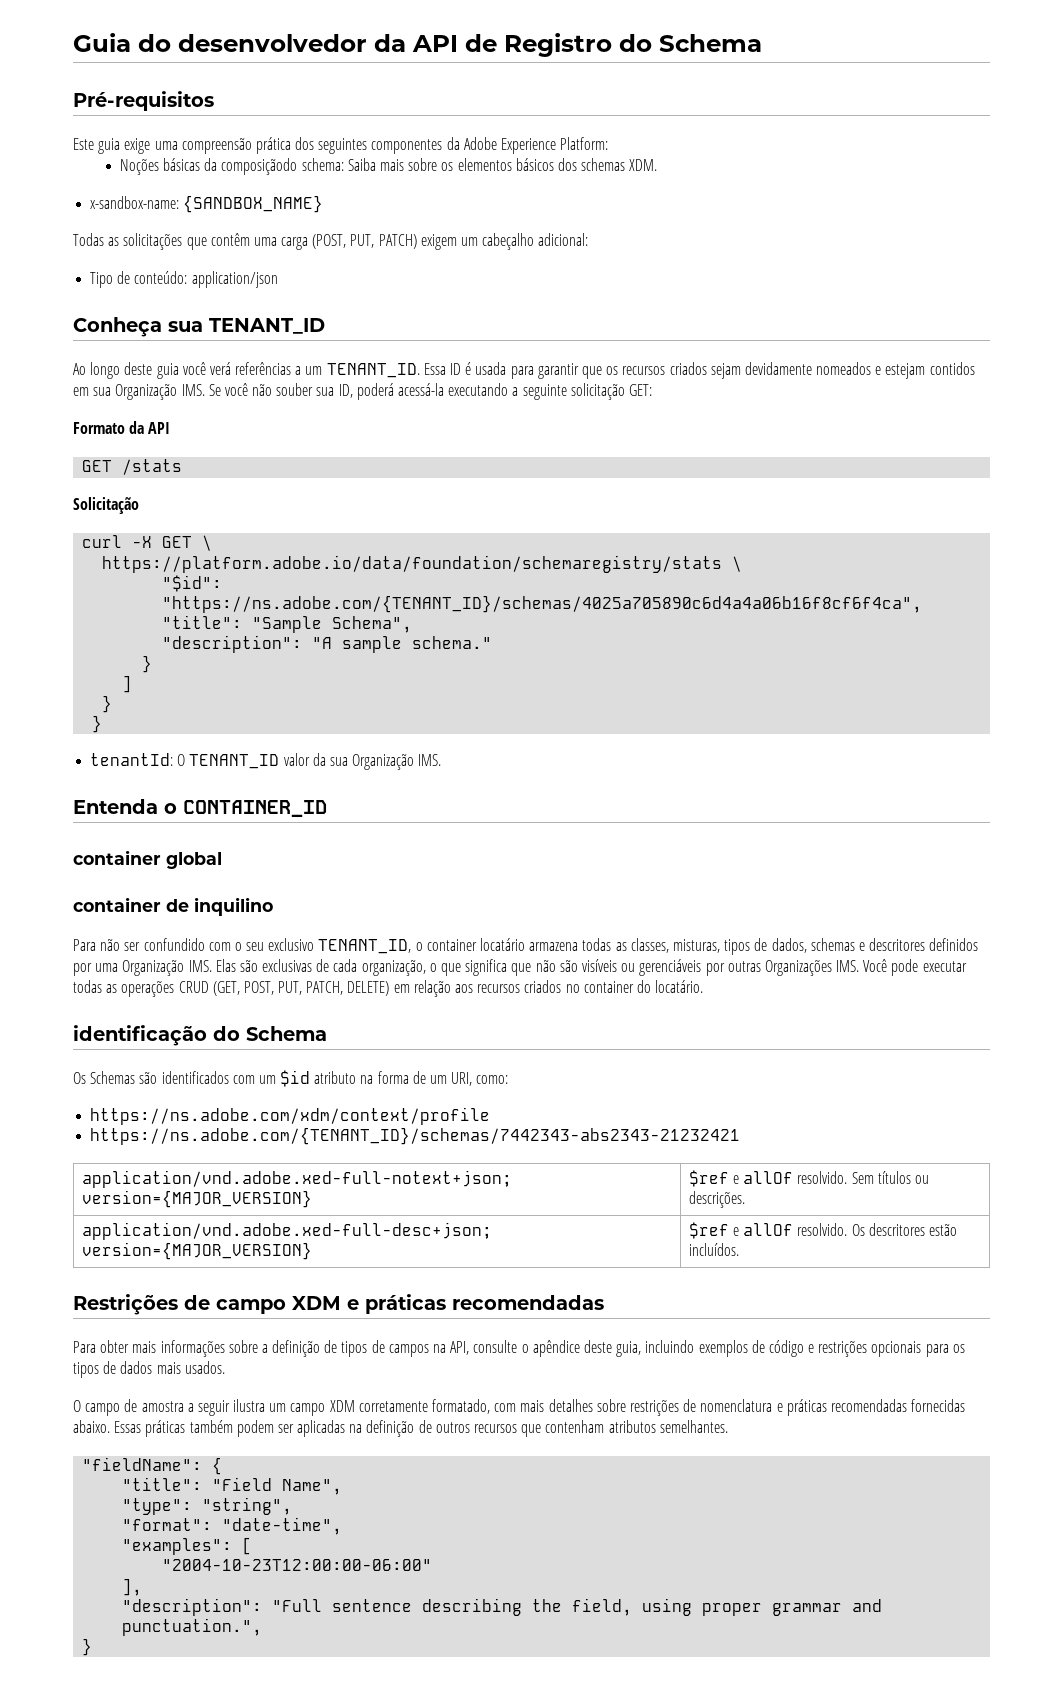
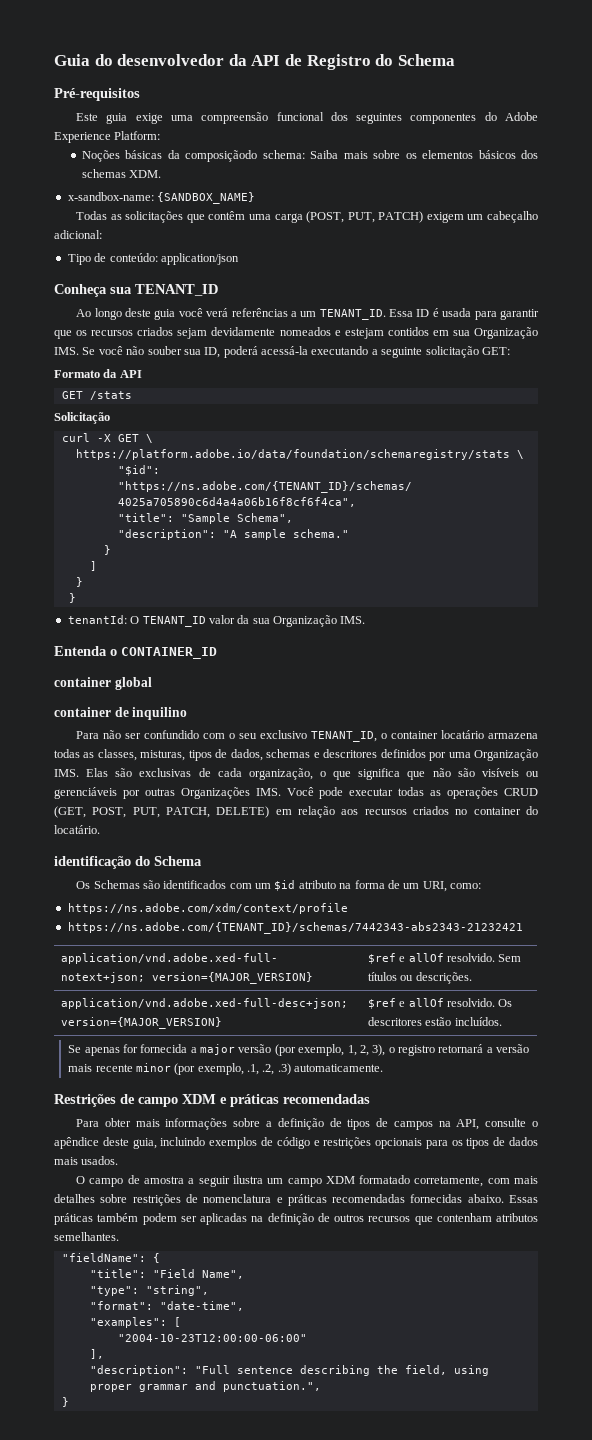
[255,137,291,154] prática -> [276,112,324,121] funcional
[446,137,460,150] da -> [484,112,497,121] do
(739, 1249) none -> [68,1044,530,1056] [68,1063,384,1075] // Se apenas for fornecida a major versão (por exemplo, 1, 2, 3), o registro retornará a versão mais recente minor (por exemplo, .1, .2, .3) automaticamente.
[358,1399,491,1414] corretamente formatado, -> [359,1175,484,1187] formatado corretamente,

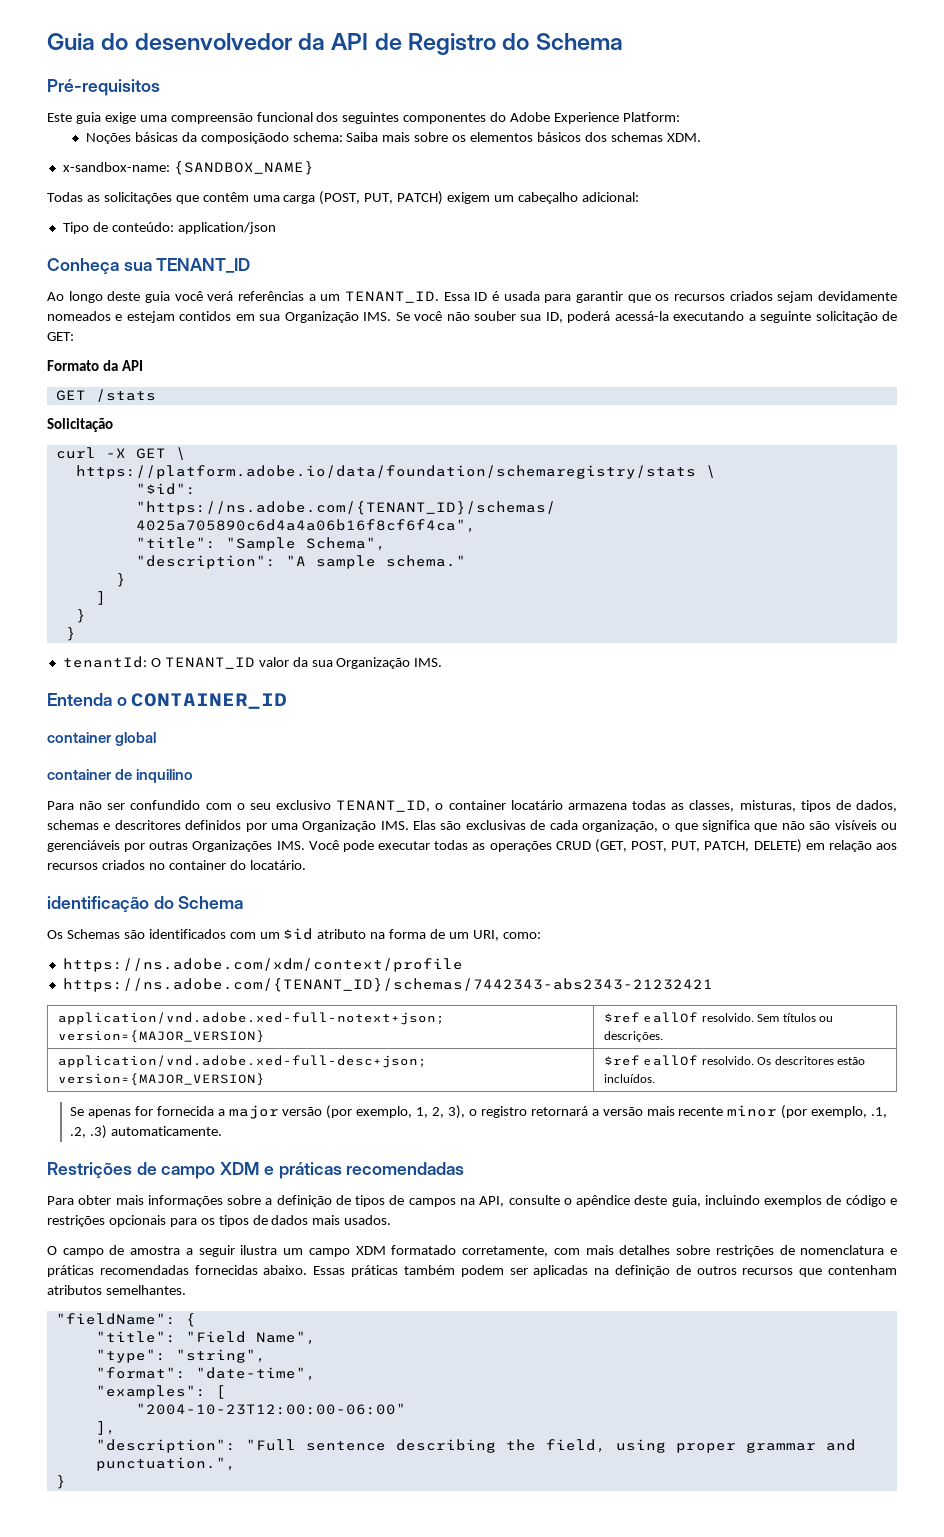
(479, 352) none -> [882,311,898,321] de

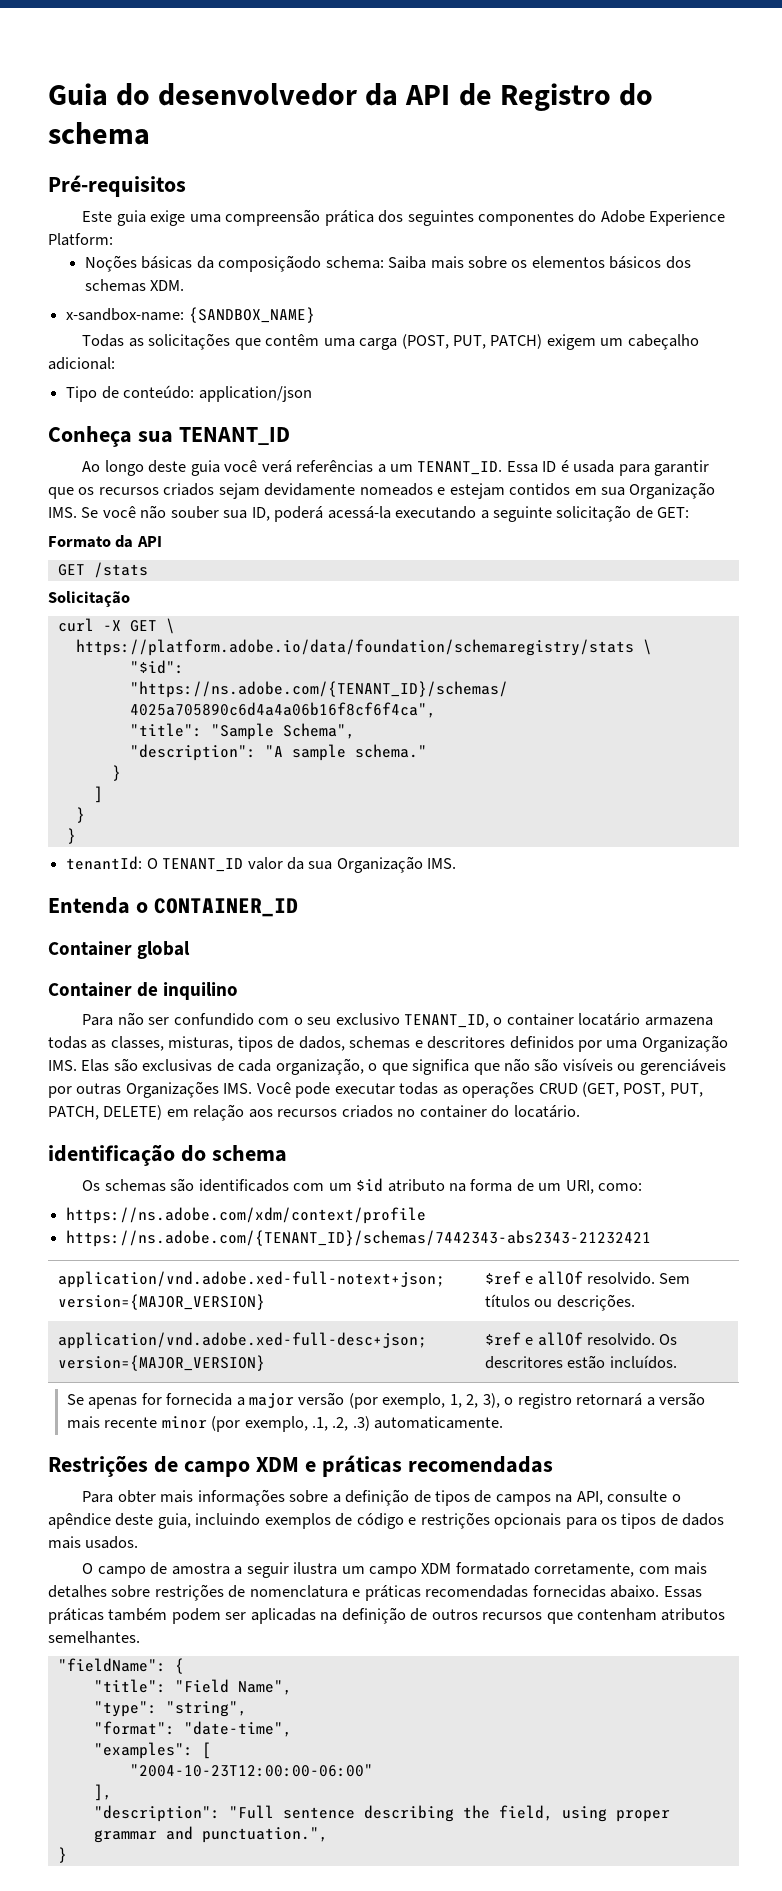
[535,33,623,50] Schema -> [48,122,150,145] schema
[256,112,313,122] funcional -> [324,210,374,226] prática
[47,732,112,743] container -> [48,941,132,956] Container
[47,769,112,780] container -> [48,982,132,997] Container
[178,896,244,909] [47,929,120,939] Schema // Os Schemas -> [211,1145,287,1162] [82,1179,166,1192] schema // Os schemas

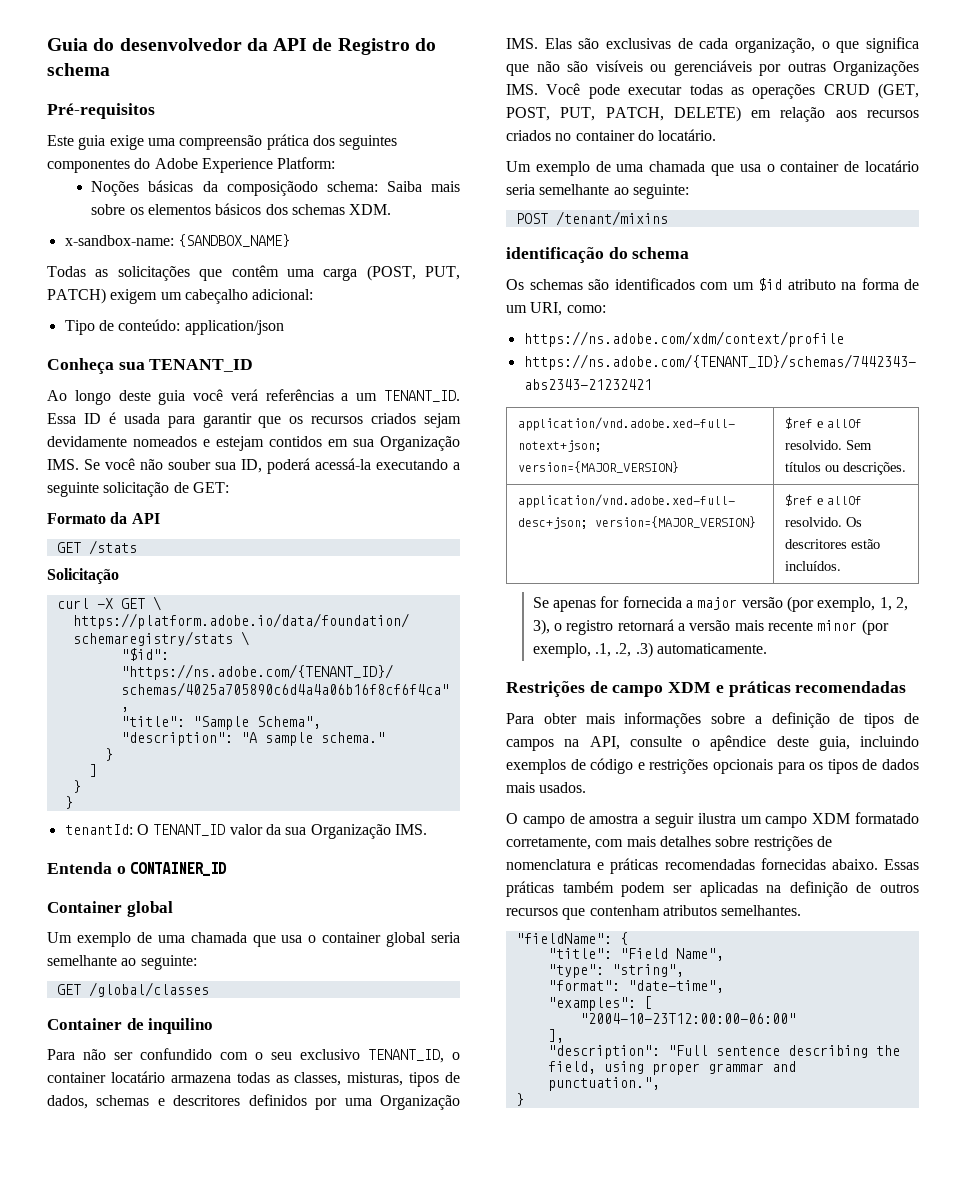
(191, 950) none -> [47,932,460,947] [47,955,197,970] [56,982,209,997] // Um exemplo de uma chamada que usa o container global seria semelhante ao seguinte: // GET /global/classes
(580, 1111) none -> [506,160,919,176] [506,184,689,199] [515,211,668,226] // Um exemplo de uma chamada que usa o container de locatário seria semelhante ao seguinte: // POST /tenant/mixins

